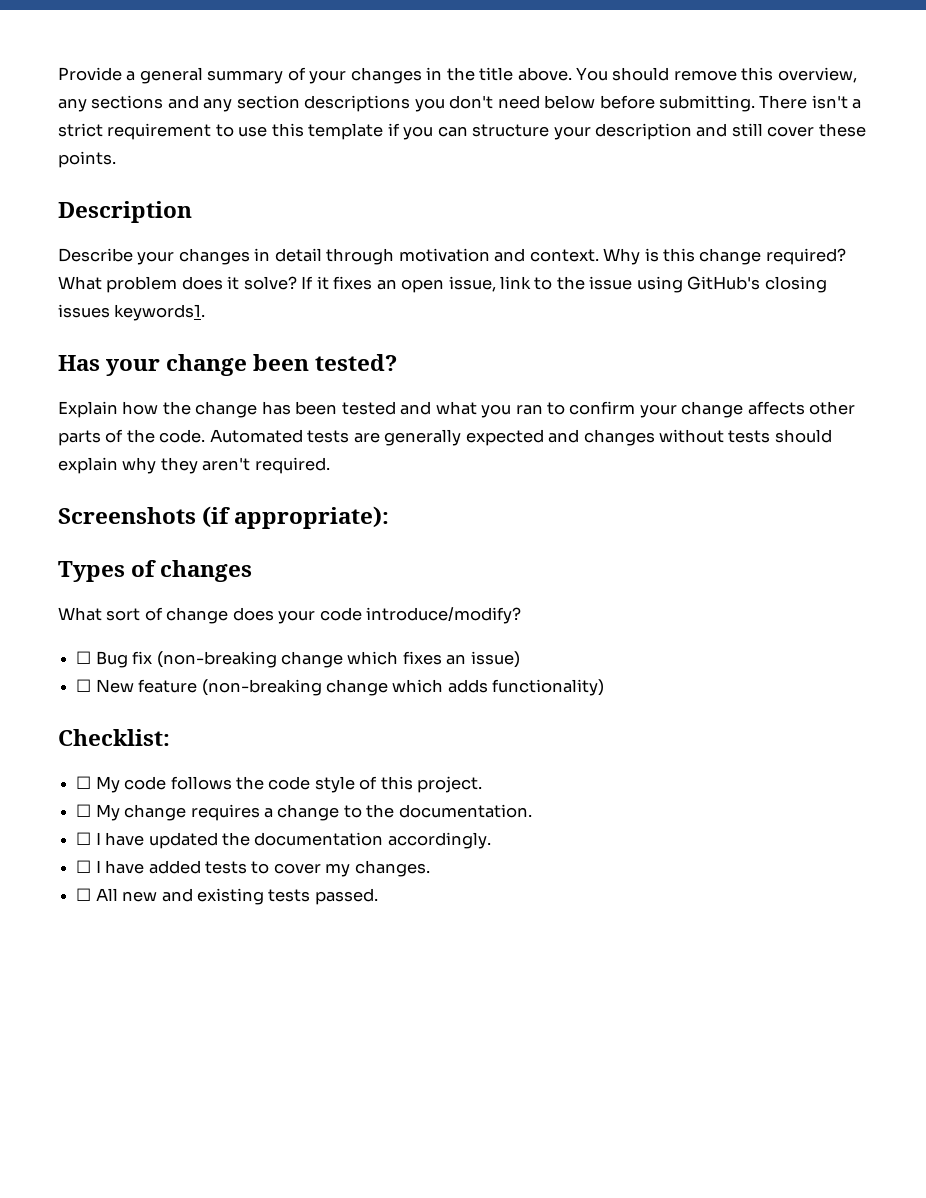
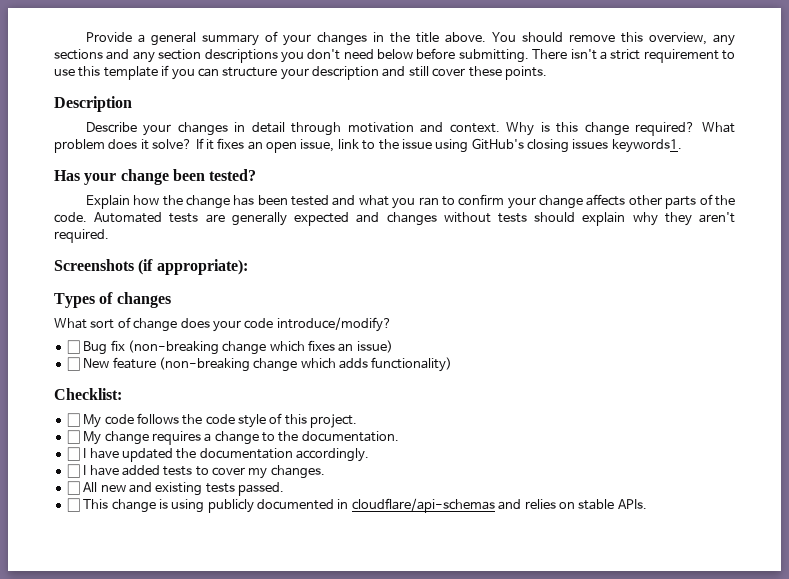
(378, 896) none -> [66,498,647,513] // ☐ This change is using publicly documented in cloudflare/api-schemas and relies on stable APIs.

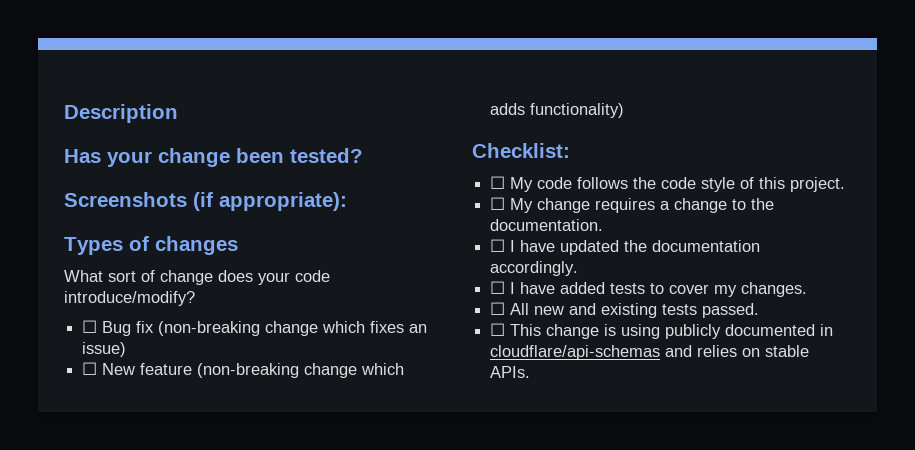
[85,31,736,46] [54,48,735,63] [54,65,547,80] [54,96,132,112] [85,122,736,136] [54,138,682,153] Provide a general summary of your changes in the title above. You should remove this overview, any sections and any section descriptions you don't need below before submitting. There isn't a strict requirement to use this template if you can structure your description and still cover these points. // Description // Describe your changes in detail through motivation and context. Why is this change required? What problem does it solve? If it fixes an open issue, link to the issue using GitHub's closing issues keywords1. -> [64,104,178,123] Description
[85,194,736,209] [54,212,735,226] [54,229,109,243] // Explain how the change has been tested and what you ran to confirm your change affects other parts of the code. Automated tests are generally expected and changes without tests should explain why they aren't required. -> (363, 155) none

